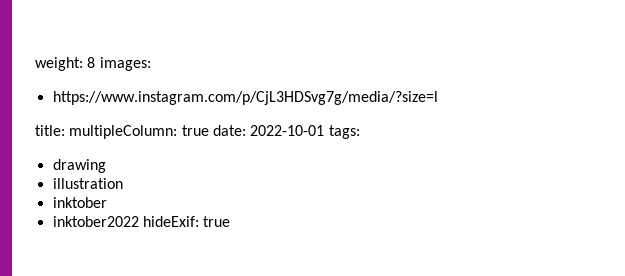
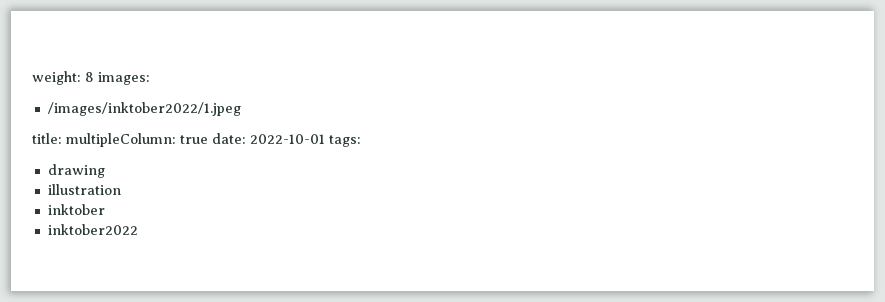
[52,91,438,105] https://www.instagram.com/p/CjL3HDSvg7g/media/?size=l -> [47,102,241,116] /images/inktober2022/1.jpeg
[142,216,231,227] hideExif: true -> (138, 229) none

